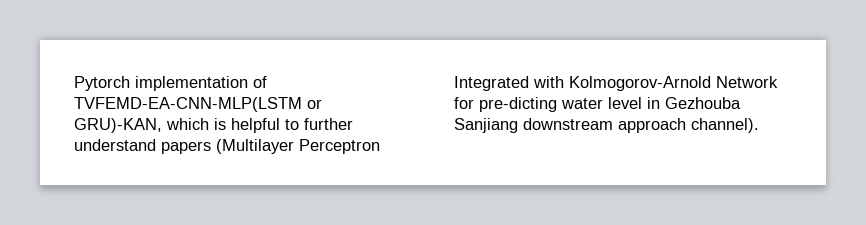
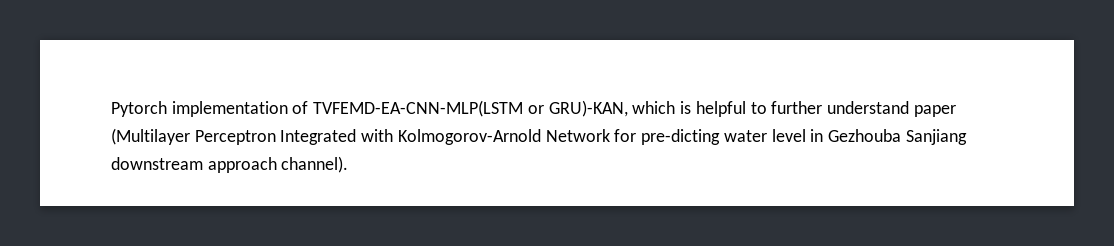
[161,141,211,154] papers -> [913,105,956,117] paper

